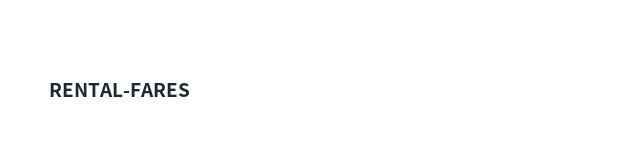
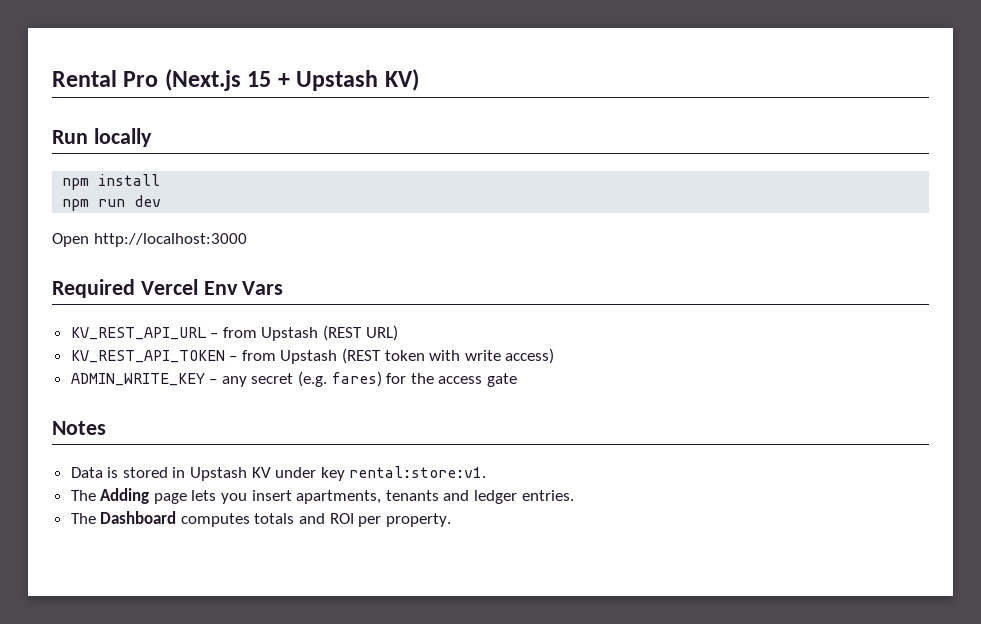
[49,83,190,97] RENTAL-FARES -> [52,69,419,91] [52,128,152,147] [62,174,161,190] [62,195,162,211] [52,233,247,247] [52,279,284,298] [70,325,398,341] [70,348,555,364] [70,371,518,387] [52,421,106,435] [70,466,487,481] [70,488,574,504] [70,511,451,527] Rental Pro (Next.js 15 + Upstash KV) // Run locally // npm install // npm run dev // Open http://localhost:3000 // Required Vercel Env Vars // KV_REST_API_URL – from Upstash (REST URL) // KV_REST_API_TOKEN – from Upstash (REST token with write access) // ADMIN_WRITE_KEY – any secret (e.g. fares) for the access gate // Notes // Data is stored in Upstash KV under key rental:store:v1. // The Adding page lets you insert apartments, tenants and ledger entries. // The Dashboard computes totals and ROI per property.

